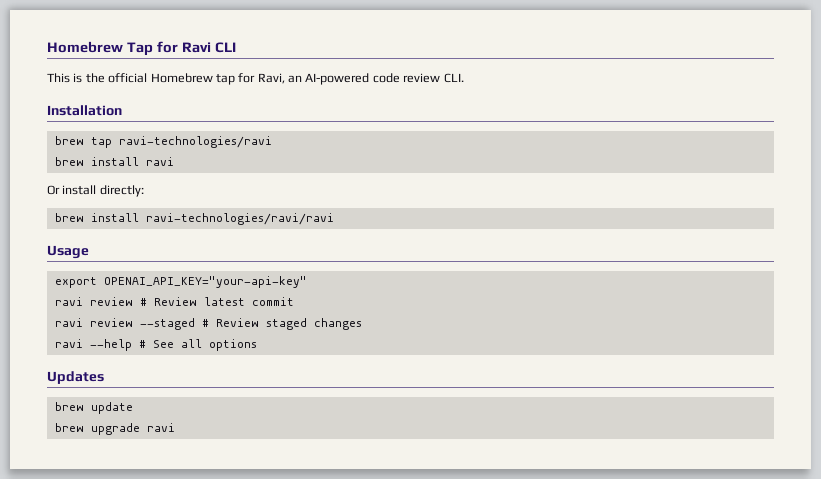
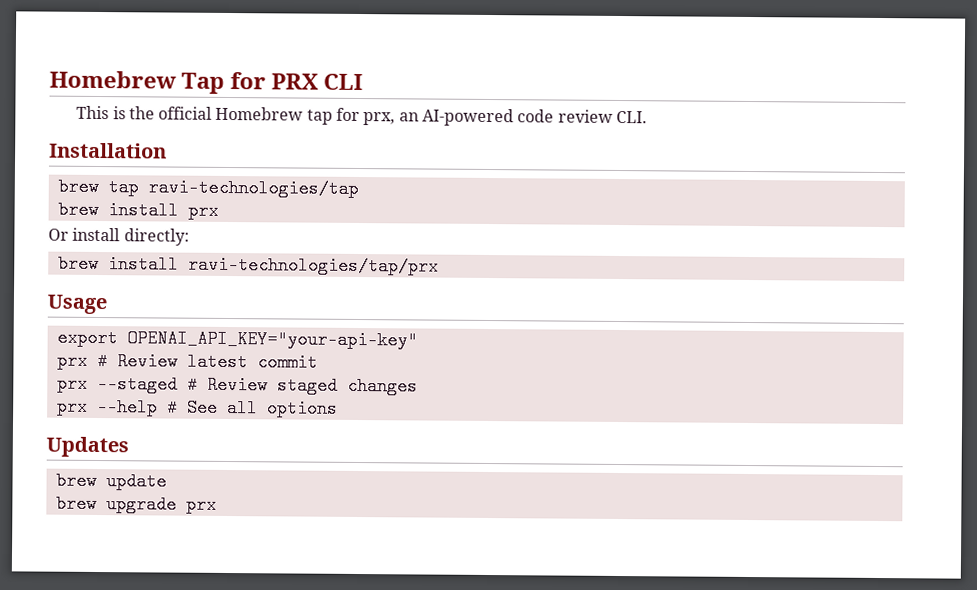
[181,42,211,53] Ravi -> [271,73,320,90] PRX
[257,73,285,84] Ravi, -> [363,112,396,126] prx,
[118,136,272,148] [54,157,174,166] ravi-technologies/ravi // brew install ravi -> [147,178,359,199] [57,200,219,220] ravi-technologies/tap // brew install prx
[145,213,334,225] ravi-technologies/ravi/ravi -> [187,255,439,276] ravi-technologies/tap/prx
[54,297,133,306] ravi review -> [56,351,88,370] prx
[54,318,133,327] ravi review -> [56,374,88,393] prx
[54,339,83,348] ravi -> [56,397,88,416] prx
[146,423,175,432] ravi -> [185,495,217,514] prx

